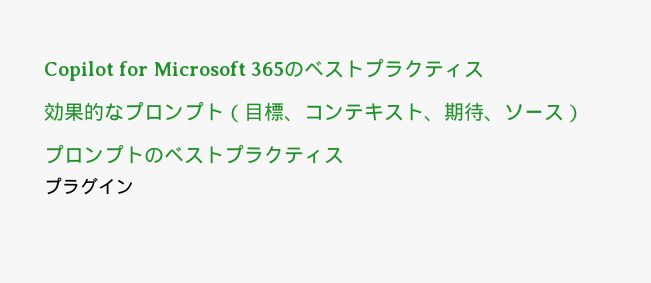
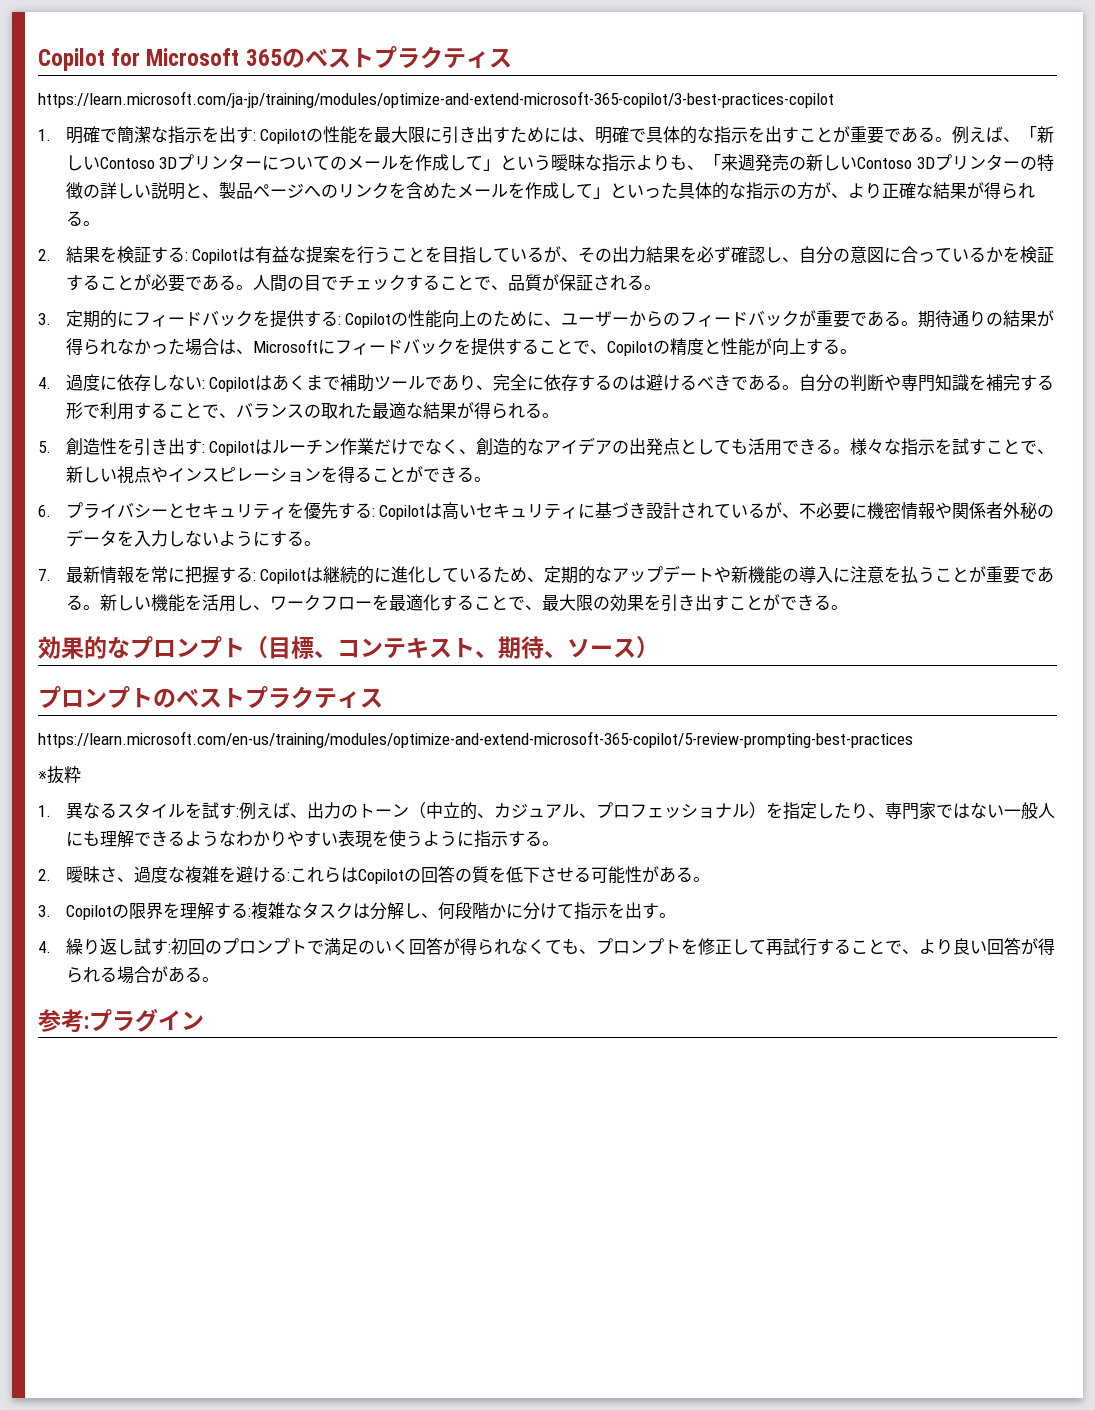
(485, 69) none -> [38,91,834,108] [38,126,1055,144] [65,154,1055,172] [65,182,1035,200] [65,211,100,226] [38,246,1055,264] [65,274,661,292] [38,310,1055,328] [65,338,857,356] [38,374,1055,392] [65,402,559,420] [38,437,1055,456] [65,466,491,484] [38,502,1055,520] [65,529,321,547] [38,565,1055,584] [65,594,848,612] // https://learn.microsoft.com/ja-jp/training/modules/optimize-and-extend-microsoft-365-copilot/3-best-practices-copilot // 1.明確で簡潔な指示を出す: Copilotの性能を最大限に引き出すためには、明確で具体的な指示を出すことが重要である。例えば、「新しいContoso 3Dプリンターについてのメールを作成して」という曖昧な指示よりも、「来週発売の新しいContoso 3Dプリンターの特徴の詳しい説明と、製品ページへのリンクを含めたメールを作成して」といった具体的な指示の方が、より正確な結果が得られる。 // 2.結果を検証する: Copilotは有益な提案を行うことを目指しているが、その出力結果を必ず確認し、自分の意図に合っているかを検証することが必要である。人間の目でチェックすることで、品質が保証される。 // 3.定期的にフィードバックを提供する: Copilotの性能向上のために、ユーザーからのフィードバックが重要である。期待通りの結果が得られなかった場合は、Microsoftにフィードバックを提供することで、Copilotの精度と性能が向上する。 // 4.過度に依存しない: Copilotはあくまで補助ツールであり、完全に依存するのは避けるべきである。自分の判断や専門知識を補完する形で利用することで、バランスの取れた最適な結果が得られる。 // 5.創造性を引き出す: Copilotはルーチン作業だけでなく、創造的なアイデアの出発点としても活用できる。様々な指示を試すことで、新しい視点やインスピレーションを得ることができる。 // 6.プライバシーとセキュリティを優先する: Copilotは高いセキュリティに基づき設計されているが、不必要に機密情報や関係者外秘のデータを入力しないようにする。 // 7.最新情報を常に把握する: Copilotは継続的に進化しているため、定期的なアップデートや新機能の導入に注意を払うことが重要である。新しい機能を活用し、ワークフローを最適化することで、最大限の効果を引き出すことができる。
(344, 155) none -> [38,731,913,748] [38,766,81,784] [38,802,1055,820] [65,829,559,848] [38,865,710,884] [38,902,676,920] [38,937,1055,956] [65,966,219,984] [38,1009,89,1033] https://learn.microsoft.com/en-us/training/modules/optimize-and-extend-microsoft-365-copilot/5-review-prompting-best-practices // ※抜粋 // 1.異なるスタイルを試す:例えば、出力のトーン（中立的、カジュアル、プロフェッショナル）を指定したり、専門家ではない一般人にも理解できるようなわかりやすい表現を使うように指示する。 // 2.曖昧さ、過度な複雑を避ける:これらはCopilotの回答の質を低下させる可能性がある。 // 3. Copilotの限界を理解する:複雑なタスクは分解し、何段階かに分けて指示を出す。 // 4.繰り返し試す:初回のプロンプトで満足のいく回答が得られなくても、プロンプトを修正して再試行することで、より良い回答が得られる場合がある。 // 参考:

